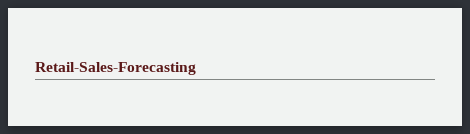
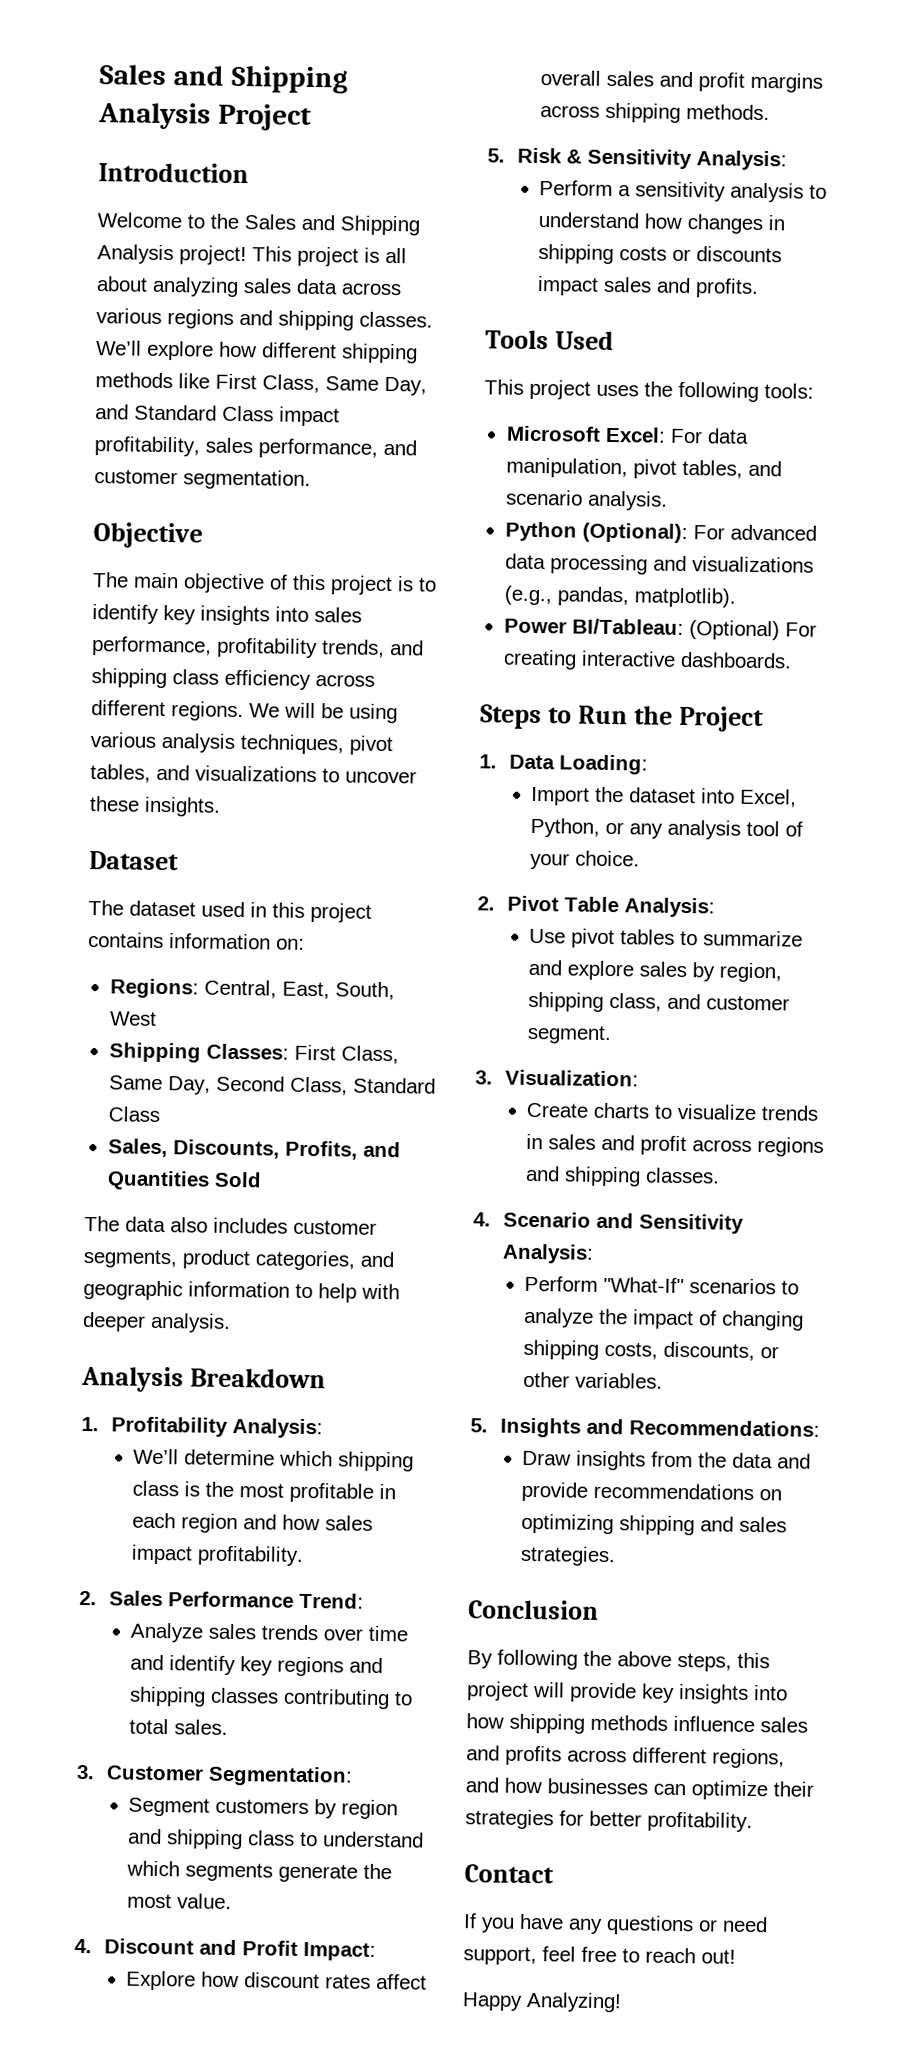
[35,62,196,75] Retail-Sales-Forecasting -> [99,64,348,94] [98,102,312,131] [98,162,249,184] [97,212,420,236] [97,244,407,267] [96,276,402,297] [96,308,433,331] [96,340,418,364] [95,372,427,396] [95,404,340,427] [94,436,417,459] [94,469,311,490] [93,522,203,549] [92,572,437,596] [92,604,362,626] [91,636,424,659] [91,668,375,690] [91,700,398,724] [90,732,393,756] [90,764,417,784] [89,796,221,817] [89,851,179,871] [88,900,372,923] [88,932,305,950] [109,978,395,1001] [109,1011,157,1026] [108,1042,399,1065] [108,1075,436,1096] [107,1106,160,1122] [107,1138,401,1160] [106,1170,262,1191] [84,1215,377,1235] [83,1248,395,1271] [83,1279,400,1303] [82,1311,231,1333] [81,1365,327,1393] [81,1416,323,1439] [133,1448,415,1472] [132,1480,397,1503] [132,1512,374,1534] [131,1544,305,1566] [79,1590,364,1609] [130,1622,409,1643] [130,1654,384,1677] [129,1686,414,1710] [129,1718,229,1735] [76,1764,353,1787] [128,1797,399,1820] [128,1828,425,1850] [126,1860,393,1883] [127,1893,233,1910] [74,1938,376,1961] [126,1970,428,1991] [540,70,824,93] [540,102,771,123] [487,147,787,171] [539,180,828,203] [538,212,786,235] [538,244,783,265] [537,276,760,298] [485,329,615,351] [484,379,814,402] [505,425,749,444] [505,457,782,479] [505,489,668,511] [504,521,817,544] [504,553,814,575] [503,585,736,608] [503,618,817,641] [502,649,792,670] [480,704,765,733] [479,754,648,775] [531,786,798,808] [530,817,804,840] [530,850,641,870] [477,895,715,918] [529,928,804,949] [528,959,783,983] [528,991,791,1012] [527,1024,613,1045] [475,1069,639,1087] [526,1102,820,1121] [526,1133,825,1157] [525,1165,721,1187] [473,1211,744,1234] [501,1243,594,1264] [524,1275,800,1295] [524,1307,805,1331] [523,1339,780,1362] [523,1371,664,1389] [470,1417,820,1438] [522,1450,812,1471] [521,1481,783,1502] [521,1513,788,1536] [520,1545,617,1567] [468,1599,599,1620] [467,1649,770,1672] [466,1681,788,1704] [466,1713,808,1734] [466,1745,785,1769] [465,1777,814,1801] [465,1809,753,1833] [464,1864,554,1884] [463,1913,768,1936] [463,1946,736,1966] [462,1992,622,2013] Sales and Shipping Analysis Project // Introduction // Welcome to the Sales and Shipping Analysis project! This project is all about analyzing sales data across various regions and shipping classes. We’ll explore how different shipping methods like First Class, Same Day, and Standard Class impact profitability, sales performance, and customer segmentation. // Objective // The main objective of this project is to identify key insights into sales performance, profitability trends, and shipping class efficiency across different regions. We will be using various analysis techniques, pivot tables, and visualizations to uncover these insights. // Dataset // The dataset used in this project contains information on: // Regions: Central, East, South, West // Shipping Classes: First Class, Same Day, Second Class, Standard Class // Sales, Discounts, Profits, and Quantities Sold // The data also includes customer segments, product categories, and geographic information to help with deeper analysis. // Analysis Breakdown // 1. Profitability Analysis: // We’ll determine which shipping class is the most profitable in each region and how sales impact profitability. // 2. Sales Performance Trend: // Analyze sales trends over time and identify key regions and shipping classes contributing to total sales. // 3. Customer Segmentation: // Segment customers by region and shipping class to understand which segments generate the most value. // 4. Discount and Profit Impact: // Explore how discount rates affect overall sales and profit margins across shipping methods. // 5. Risk & Sensitivity Analysis: // Perform a sensitivity analysis to understand how changes in shipping costs or discounts impact sales and profits. // Tools Used // This project uses the following tools: // Microsoft Excel: For data manipulation, pivot tables, and scenario analysis. // Python (Optional): For advanced data processing and visualizations (e.g., pandas, matplotlib). // Power BI/Tableau: (Optional) For creating interactive dashboards. // Steps to Run the Project // 1. Data Loading: // Import the dataset into Excel, Python, or any analysis tool of your choice. // 2. Pivot Table Analysis: // Use pivot tables to summarize and explore sales by region, shipping class, and customer segment. // 3. Visualization: // Create charts to visualize trends in sales and profit across regions and shipping classes. // 4. Scenario and Sensitivity Analysis: // Perform "What-If" scenarios to analyze the impact of changing shipping costs, discounts, or other variables. // 5. Insights and Recommendations: // Draw insights from the data and provide recommendations on optimizing shipping and sales strategies. // Conclusion // By following the above steps, this project will provide key insights into how shipping methods influence sales and profits across different regions, and how businesses can optimize their strategies for better profitability. // Contact // If you have any questions or need support, feel free to reach out! // Happy Analyzing!

